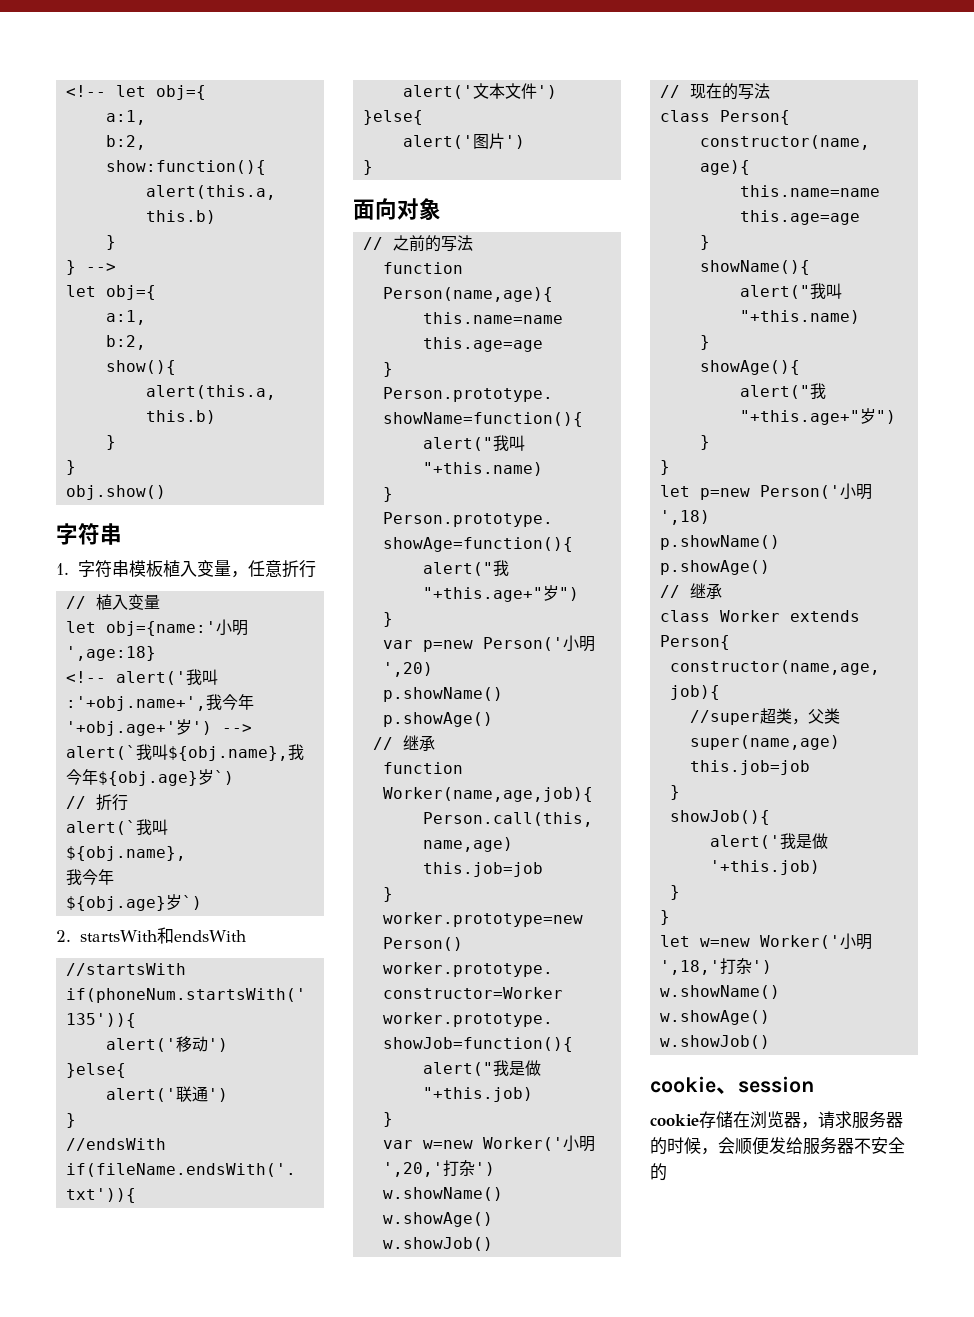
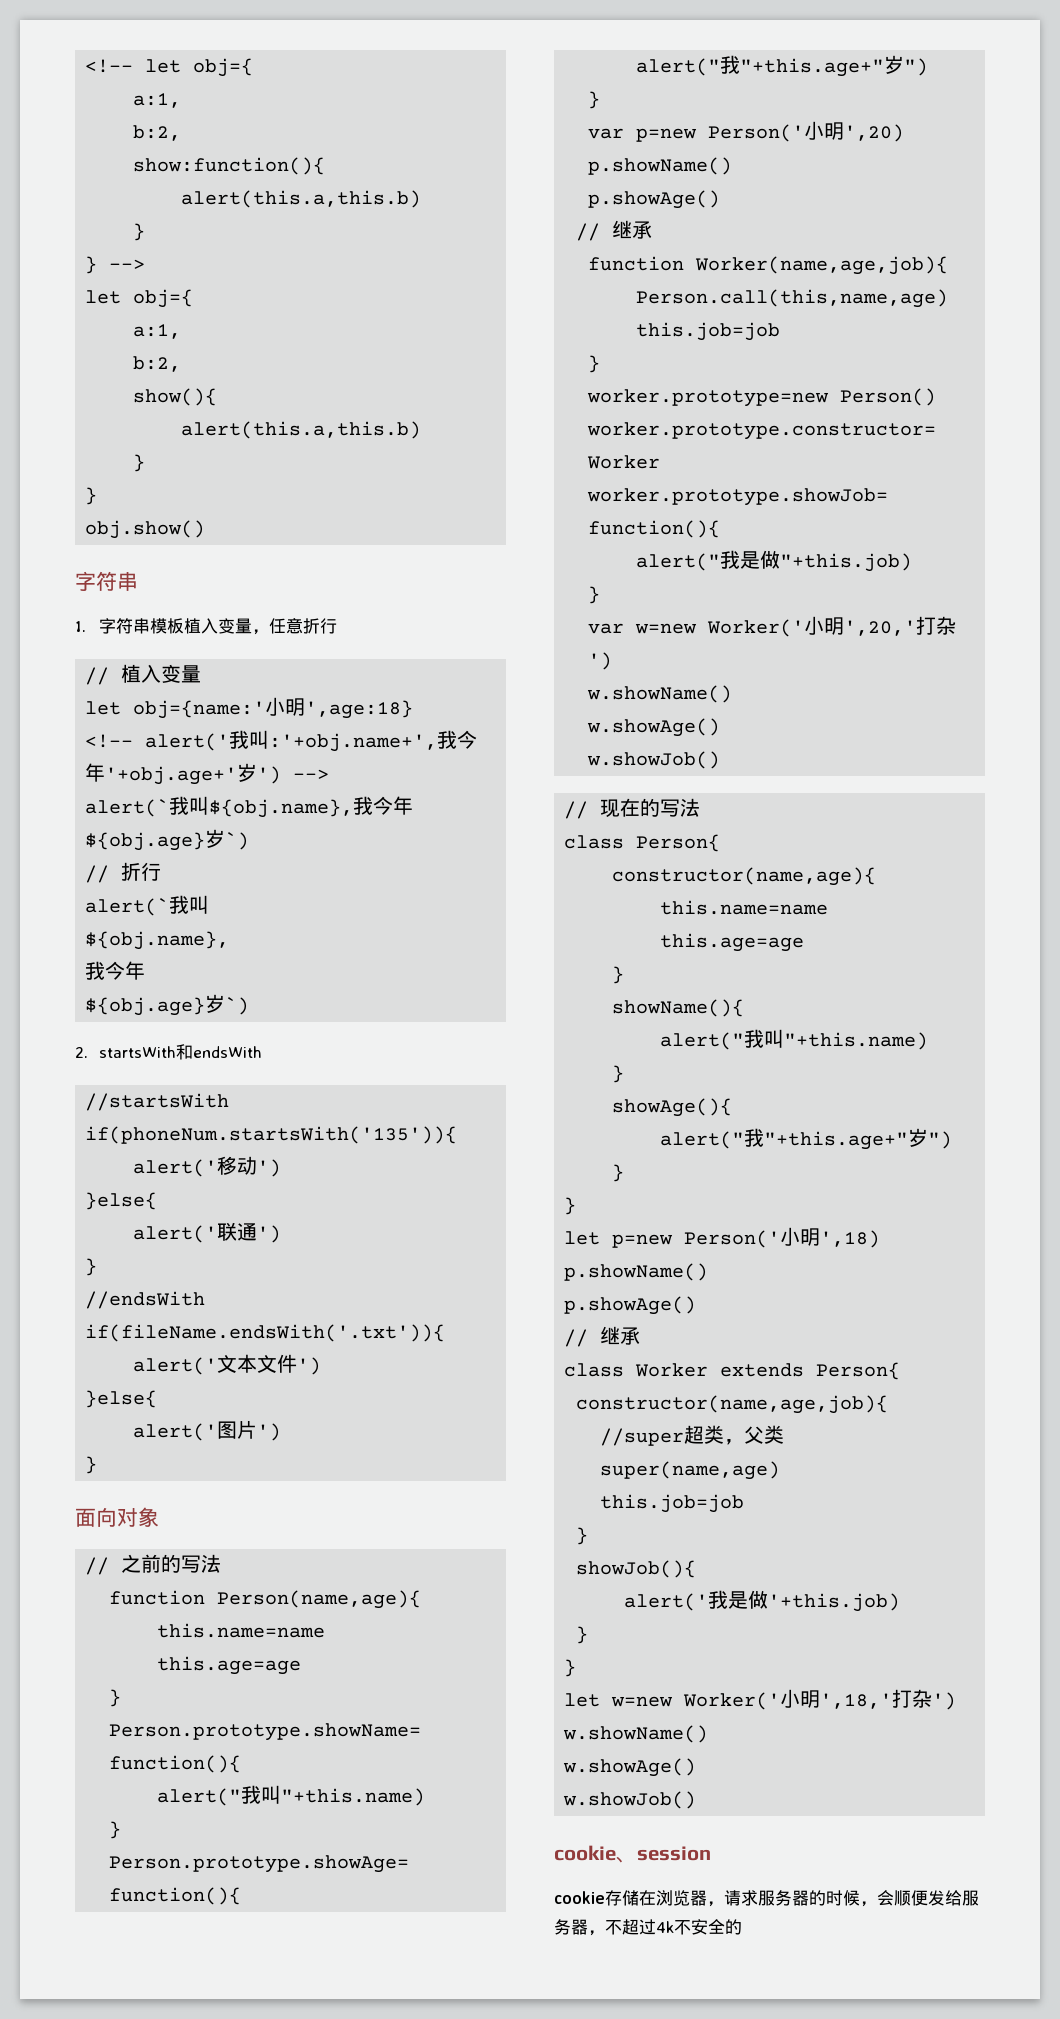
(854, 1146) none -> [588,1919,674,1936] ，不超过4k

